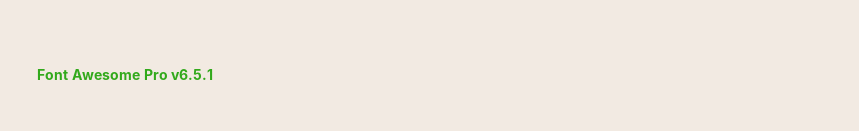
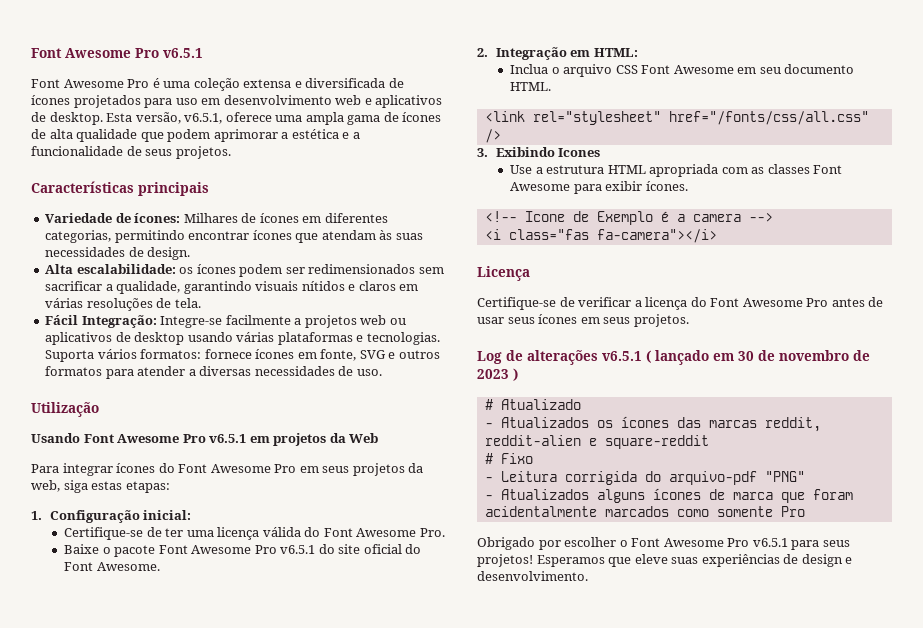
[37,69,214,80] Font Awesome Pro v6.5.1 -> [31,48,203,58] [31,78,404,91] [31,95,443,108] [31,112,442,125] [31,129,360,142] [31,146,231,159] [31,181,209,196] [45,213,388,223] [45,230,423,243] [45,247,191,260] [45,264,444,277] [45,281,419,294] [45,298,201,311] [45,315,406,328] [45,332,440,345] [45,349,440,362] [45,366,382,379] [31,402,99,417] [31,433,379,446] [31,463,424,476] [31,480,170,493] [31,510,192,523] [64,527,445,540] [64,544,422,557] [64,562,160,571] [477,47,638,60] [510,64,855,77] [510,82,552,91] [484,111,869,125] [484,129,501,143] [477,147,601,157] [510,164,843,177] [510,181,688,194] [484,211,773,225] [484,229,717,243] [477,266,530,281] [477,297,884,310] [477,314,689,327] [477,350,870,365] [477,368,518,381] [484,399,581,410] [484,416,821,432] [484,435,709,449] [484,453,533,464] [484,471,805,485] [484,488,853,503] [484,506,805,517] [477,537,850,550] [477,554,853,567] [477,571,588,581] Font Awesome Pro v6.5.1 // Font Awesome Pro é uma coleção extensa e diversificada de ícones projetados para uso em desenvolvimento web e aplicativos de desktop. Esta versão, v6.5.1, oferece uma ampla gama de ícones de alta qualidade que podem aprimorar a estética e a funcionalidade de seus projetos. // Características principais // Variedade de ícones: Milhares de ícones em diferentes categorias, permitindo encontrar ícones que atendam às suas necessidades de design. // Alta escalabilidade: os ícones podem ser redimensionados sem sacrificar a qualidade, garantindo visuais nítidos e claros em várias resoluções de tela. // Fácil Integração: Integre-se facilmente a projetos web ou aplicativos de desktop usando várias plataformas e tecnologias. Suporta vários formatos: fornece ícones em fonte, SVG e outros formatos para atender a diversas necessidades de uso. // Utilização // Usando Font Awesome Pro v6.5.1 em projetos da Web // Para integrar ícones do Font Awesome Pro em seus projetos da web, siga estas etapas: // 1. Configuração inicial: // Certifique-se de ter uma licença válida do Font Awesome Pro. // Baixe o pacote Font Awesome Pro v6.5.1 do site oficial do Font Awesome. // 2. Integração em HTML: // Inclua o arquivo CSS Font Awesome em seu documento HTML. // <link rel="stylesheet" href="/fonts/css/all.css" /> // 3. Exibindo Icones // Use a estrutura HTML apropriada com as classes Font Awesome para exibir ícones. // <!-- Icone de Exemplo é a camera --> // <i class="fas fa-camera"></i> // Licença // Certifique-se de verificar a licença do Font Awesome Pro antes de usar seus ícones em seus projetos. // Log de alterações v6.5.1 ( lançado em 30 de novembro de 2023 ) // # Atualizado // - Atualizados os ícones das marcas reddit, reddit-alien e square-reddit // # Fixo // - Leitura corrigida do arquivo-pdf "PNG" // - Atualizados alguns ícones de marca que foram acidentalmente marcados como somente Pro // Obrigado por escolher o Font Awesome Pro v6.5.1 para seus projetos! Esperamos que eleve suas experiências de design e desenvolvimento.

